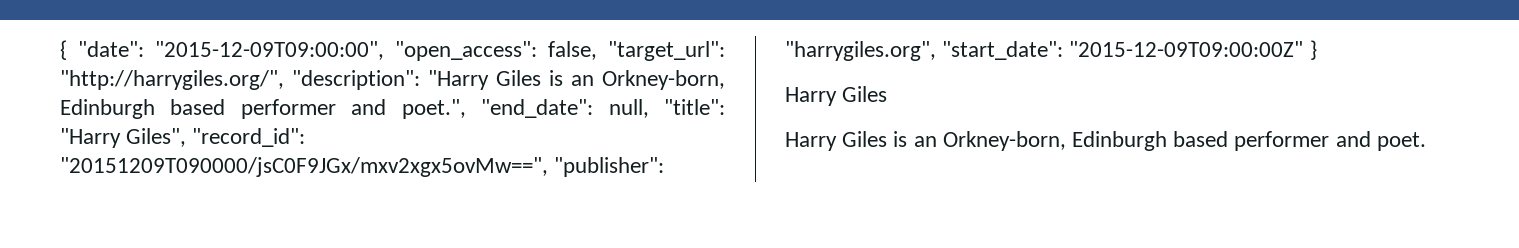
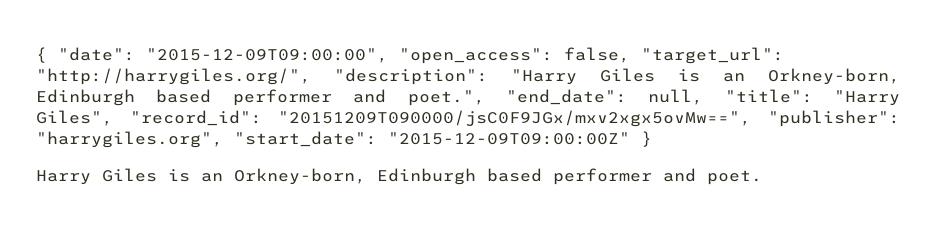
[785,131,888,151] // Harry Giles -> (157, 175) none

